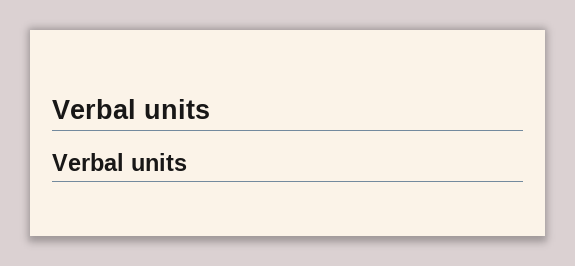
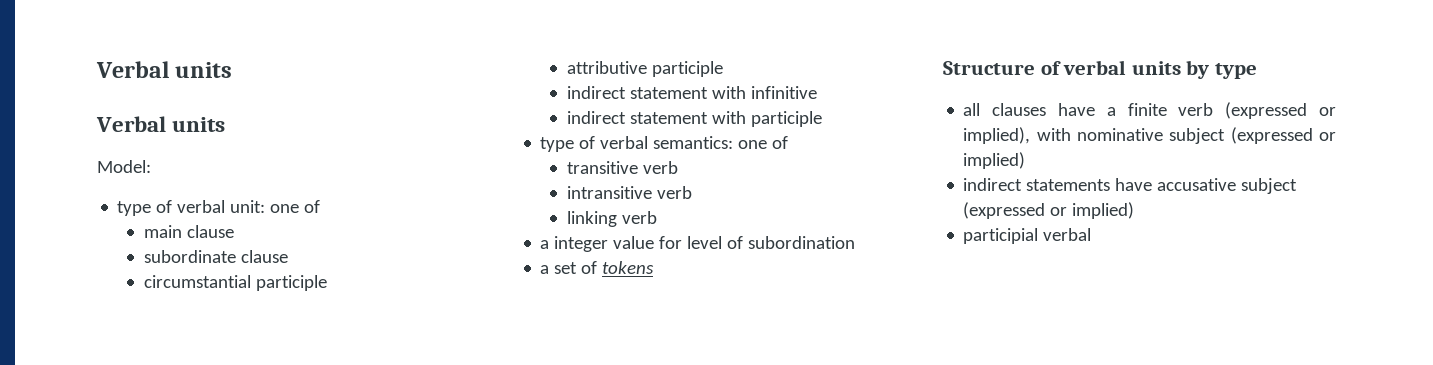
(187, 162) none -> [97,160,151,173] [117,200,321,216] [143,225,234,238] [143,250,288,263] [143,275,327,291] [566,61,723,77] [566,86,817,99] [566,111,822,127] [540,136,789,152] [566,161,678,174] [566,186,692,199] [566,211,657,227] [540,236,856,252] [540,261,655,274] [943,60,1257,79] [963,102,1336,119] [963,127,1336,144] [963,152,1026,169] [963,178,1298,194] [963,202,1135,219] [963,228,1092,244] // Model: // type of verbal unit: one of // main clause // subordinate clause // circumstantial participle // attributive participle // indirect statement with infinitive // indirect statement with participle // type of verbal semantics: one of // transitive verb // intransitive verb // linking verb // a integer value for level of subordination // a set of tokens // Structure of verbal units by type // all clauses have a finite verb (expressed or implied), with nominative subject (expressed or implied) // indirect statements have accusative subject (expressed or implied) // participial verbal

